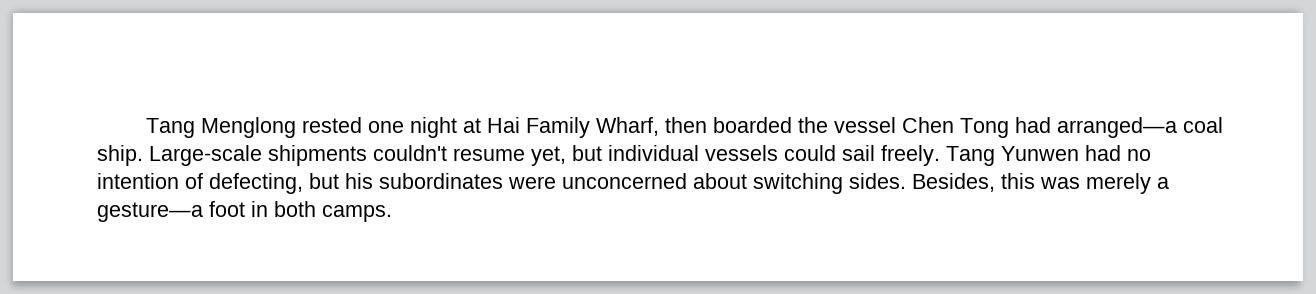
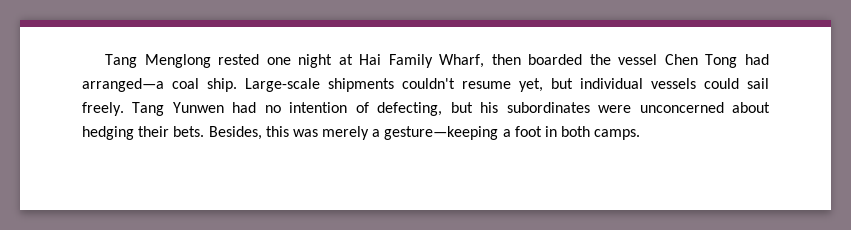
[753,173,906,194] switching sides. -> [82,126,205,140] hedging their bets.
[97,202,203,222] gesture—a -> [384,126,511,140] gesture—keeping a

